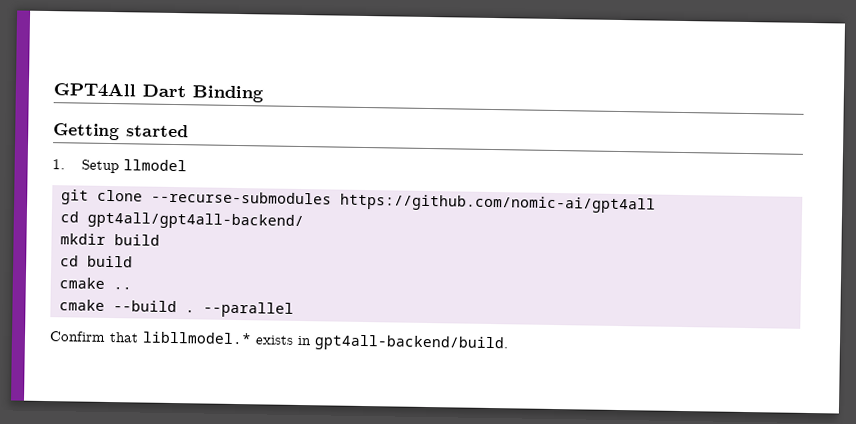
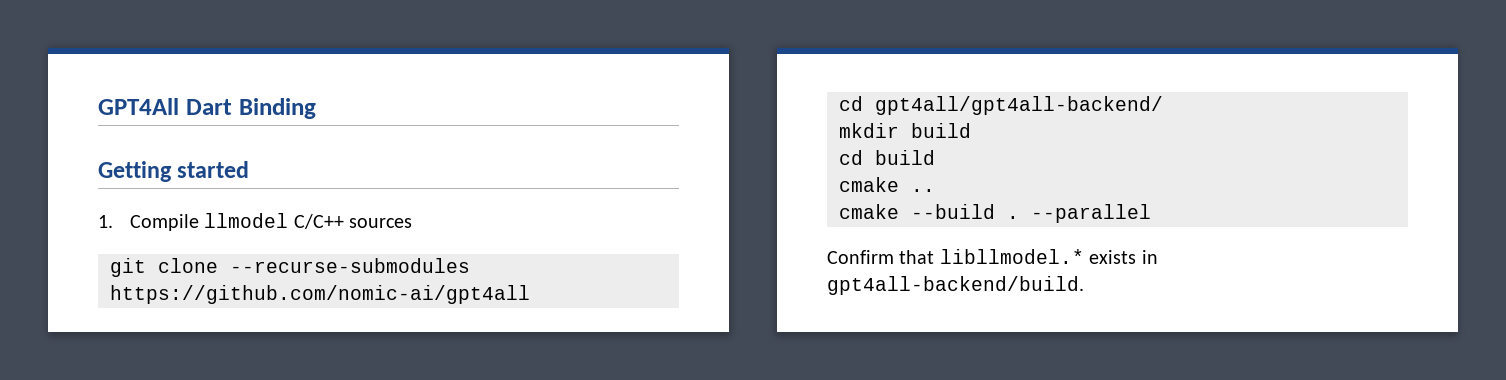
[81,159,120,174] Setup -> [129,214,199,231] Compile
(188, 165) none -> [293,214,413,229] C/C++ sources

